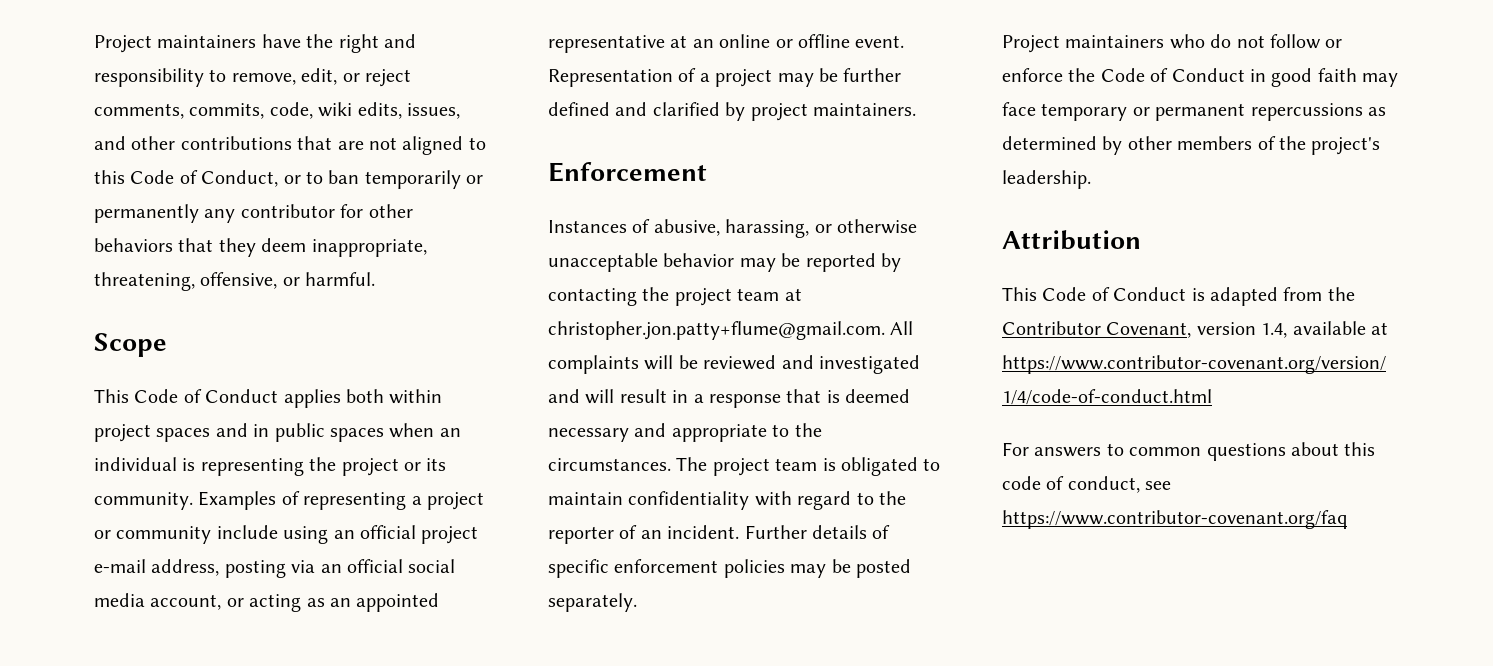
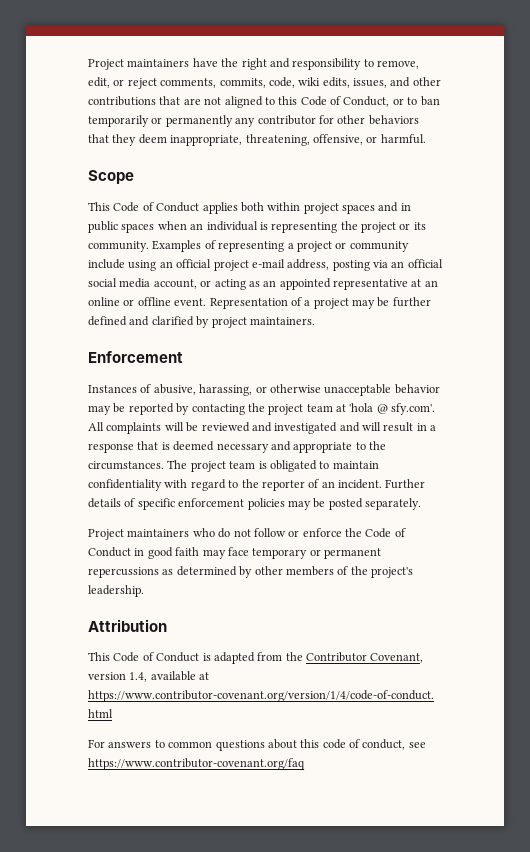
[548,321,885,340] christopher.jon.patty+flume@gmail.com. -> [349,403,436,415] 'hola @ sfy.com'.

